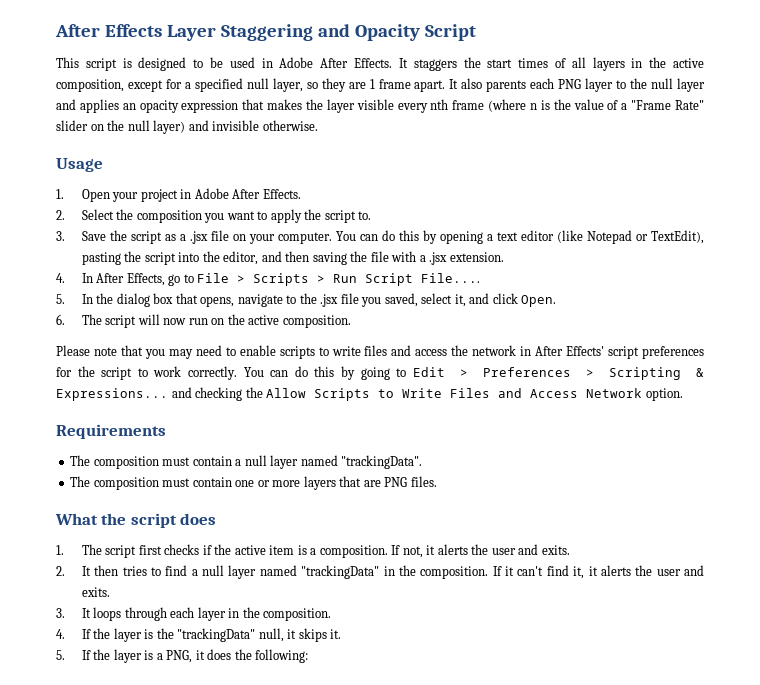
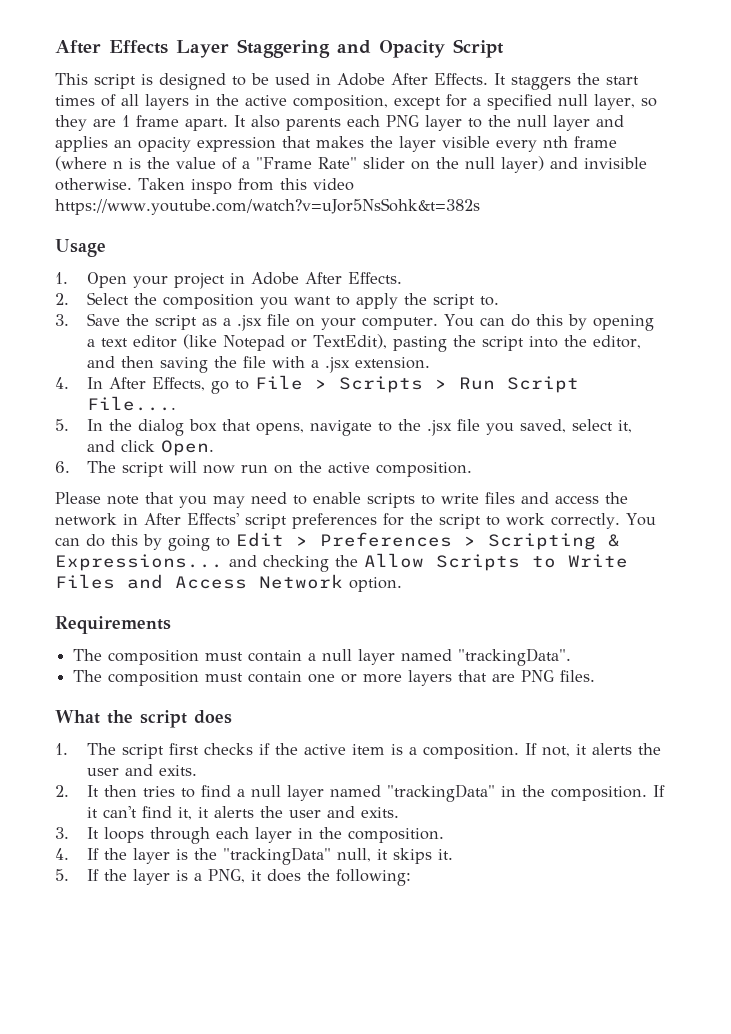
(318, 125) none -> [138,178,354,194] [55,198,480,215] Taken inspo from this video https://www.youtube.com/watch?v=uJor5NsSohk&t=382s

